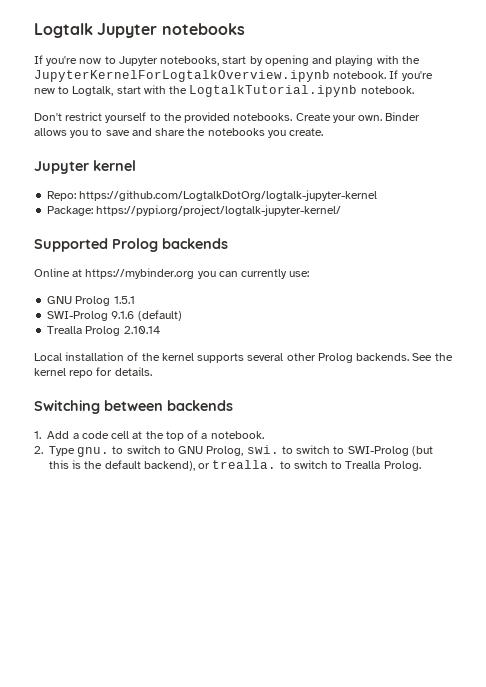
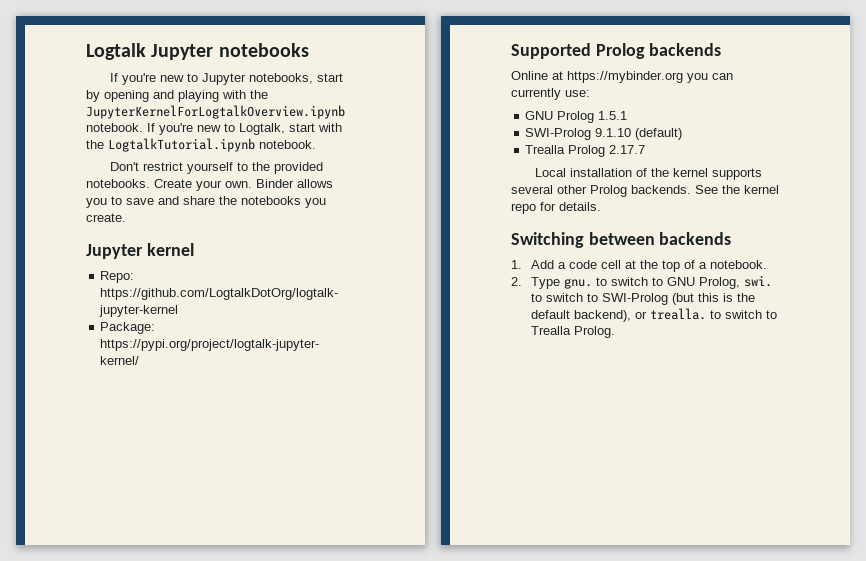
[79,58,102,64] now -> [160,75,185,82] new
[111,311,135,319] 9.1.6 -> [595,128,632,137] 9.1.10
[123,326,160,334] 2.10.14 -> [609,145,646,154] 2.17.7

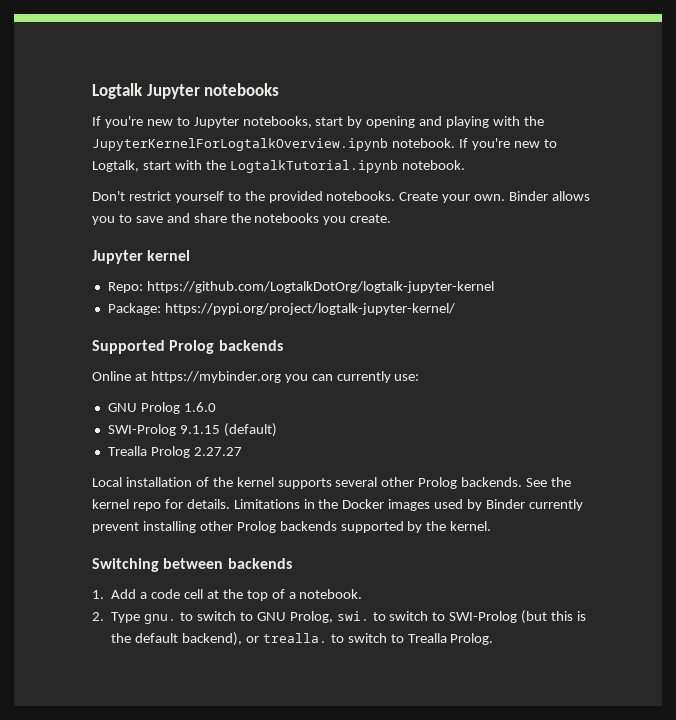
[598,111,628,120] [525,128,632,140] 1.5.1 // SWI-Prolog 9.1.10 -> [183,402,216,412] [107,424,220,436] 1.6.0 // SWI-Prolog 9.1.15
[609,145,646,154] 2.17.7 -> [193,447,242,456] 2.27.27
(601, 206) none -> [233,499,583,511] [92,521,492,533] Limitations in the Docker images used by Binder currently prevent installing other Prolog backends supported by the kernel.

